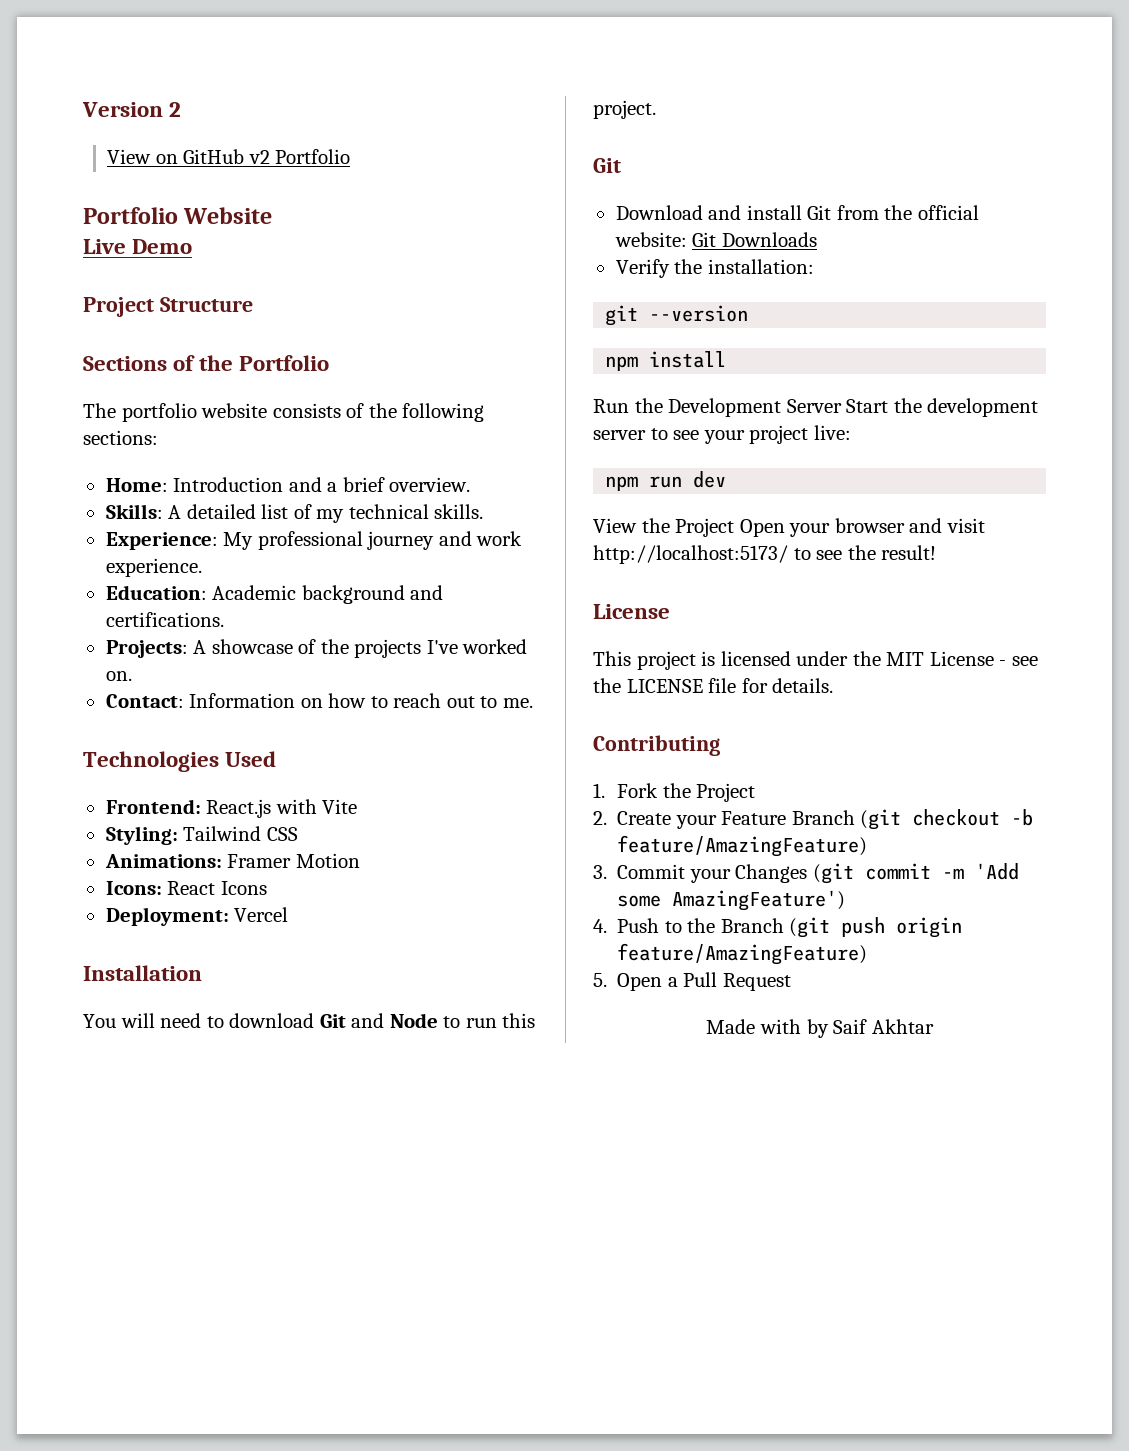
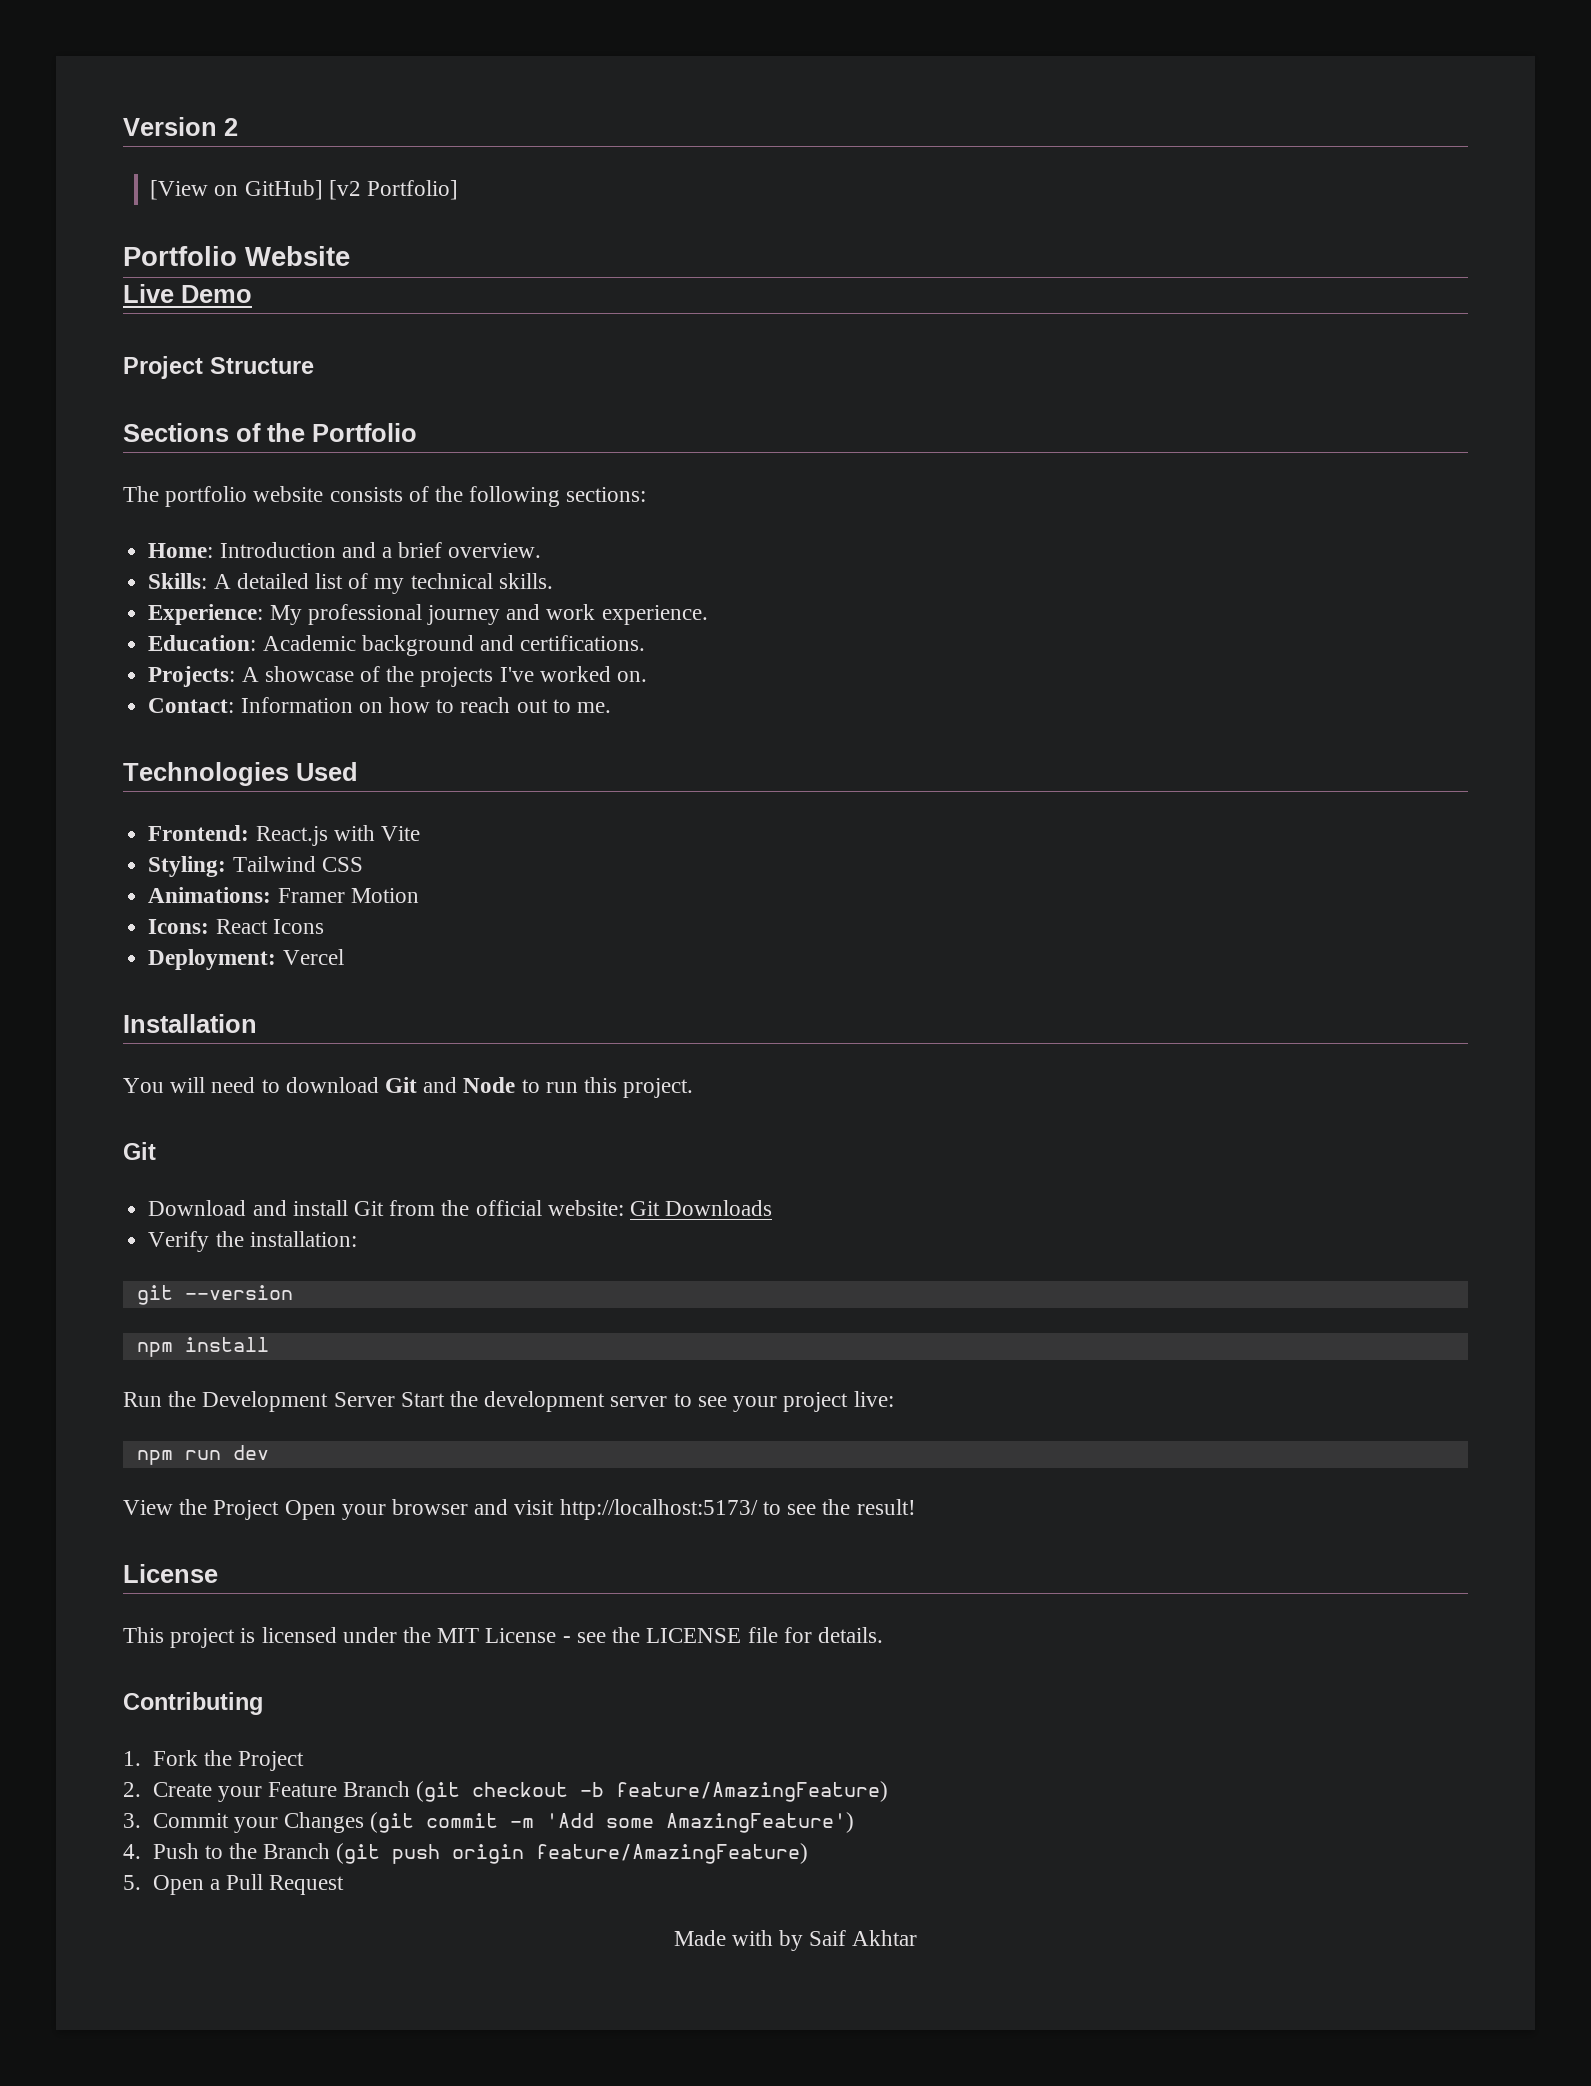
[106,149,351,164] View on GitHub v2 Portfolio -> [150,180,459,200] [View on GitHub] [v2 Portfolio]

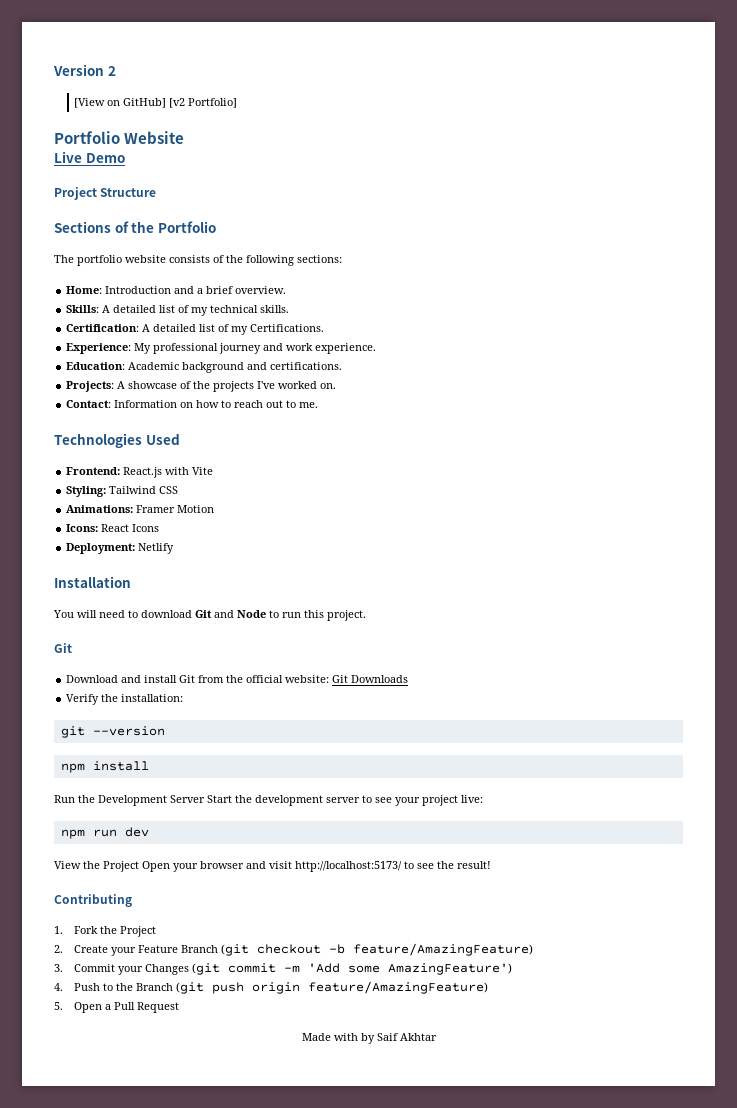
(553, 581) none -> [66,324,325,335] // Certification: A detailed list of my Certifications.
[282,949,344,965] Vercel -> [138,543,175,554] Netlify
[123,1564,218,1583] [123,1627,883,1648] // License // This project is licensed under the MIT License - see the LICENSE file for details. -> (491, 865) none

